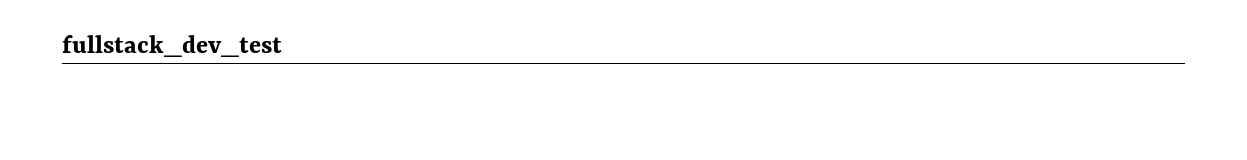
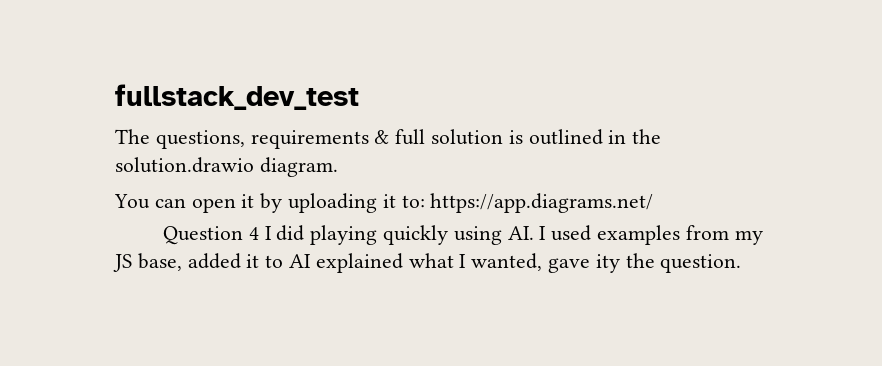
(282, 46) none -> [115,129,662,149] [115,157,338,177] [114,193,654,213] [162,225,763,245] [113,253,742,273] // The questions, requirements & full solution is outlined in the solution.drawio diagram. // You can open it by uploading it to: https://app.diagrams.net/ // Question 4 I did playing quickly using AI. I used examples from my JS base, added it to AI explained what I wanted, gave ity the question.

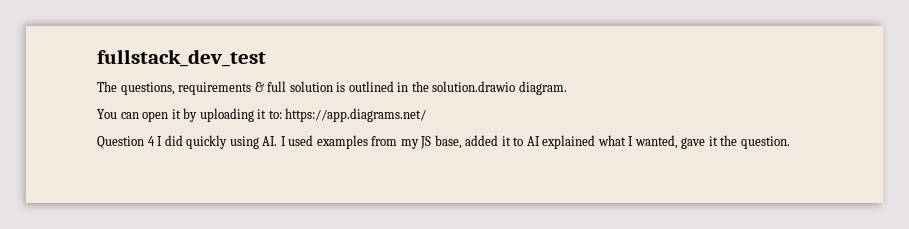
[310,225,378,245] playing -> (183, 140) none
[595,254,620,273] ity -> [708,136,718,146] it

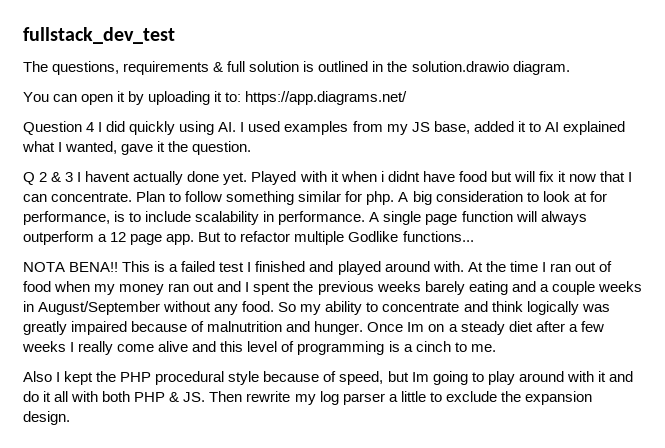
(790, 142) none -> [23,171,633,185] [23,191,607,205] [23,211,587,225] [23,231,474,245] [23,261,612,275] [23,281,642,295] [23,301,610,315] [23,321,604,335] [22,341,496,355] [23,371,633,385] [23,391,592,405] [23,411,70,425] // Q 2 & 3 I havent actually done yet. Played with it when i didnt have food but will fix it now that I can concentrate. Plan to follow something similar for php. A big consideration to look at for performance, is to include scalability in performance. A single page function will always outperform a 12 page app. But to refactor multiple Godlike functions... // NOTA BENA!! This is a failed test I finished and played around with. At the time I ran out of food when my money ran out and I spent the previous weeks barely eating and a couple weeks in August/September without any food. So my ability to concentrate and think logically was greatly impaired because of malnutrition and hunger. Once Im on a steady diet after a few weeks I really come alive and this level of programming is a cinch to me. // Also I kept the PHP procedural style because of speed, but Im going to play around with it and do it all with both PHP & JS. Then rewrite my log parser a little to exclude the expansion design.

